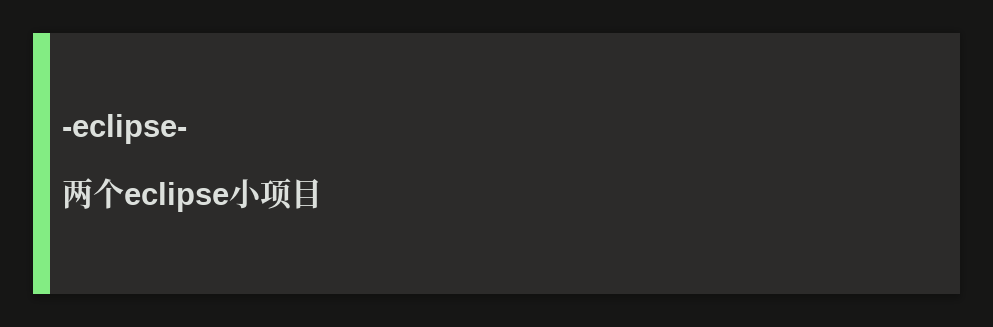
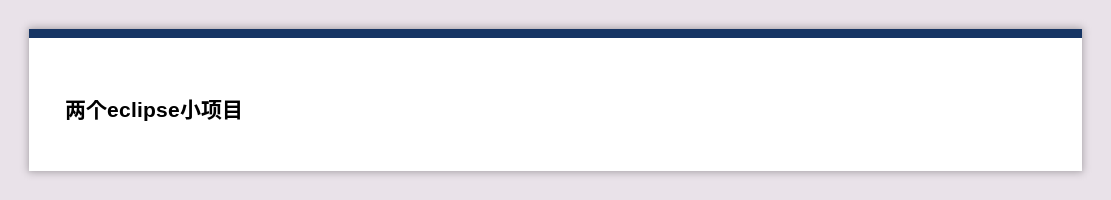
[62,114,187,144] -eclipse- // -> (65, 110) none

